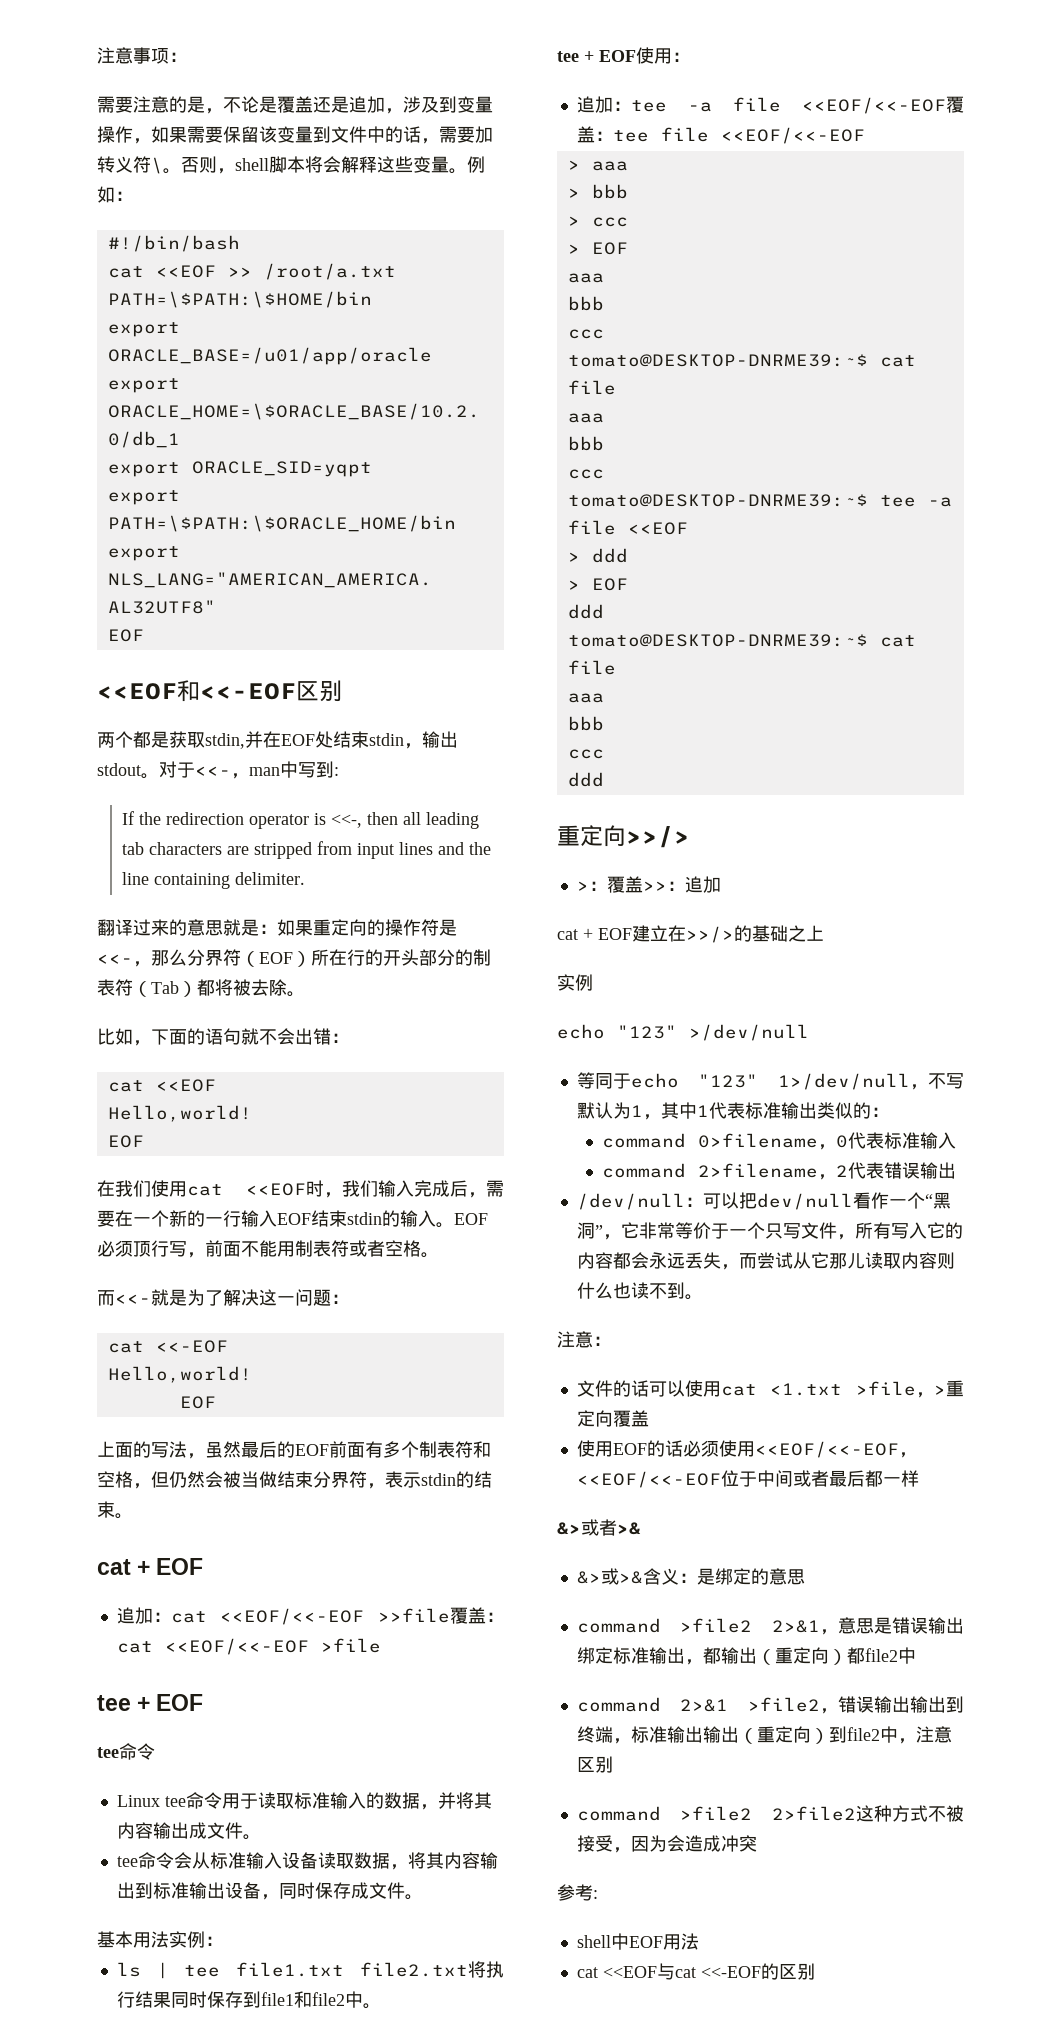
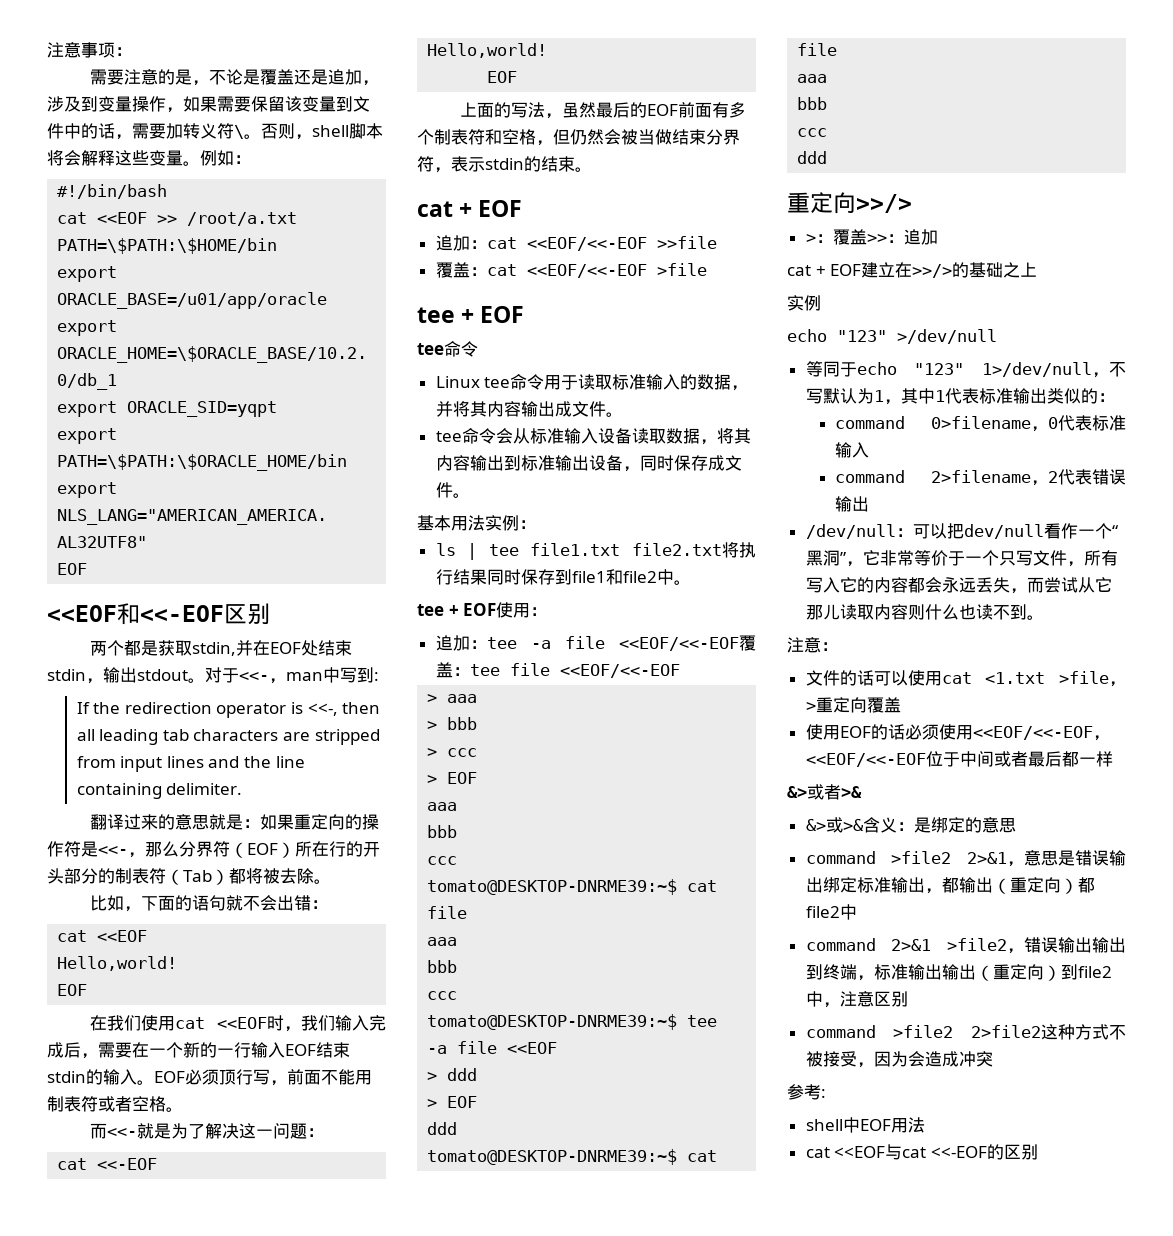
(450, 1615) none -> (717, 242) //

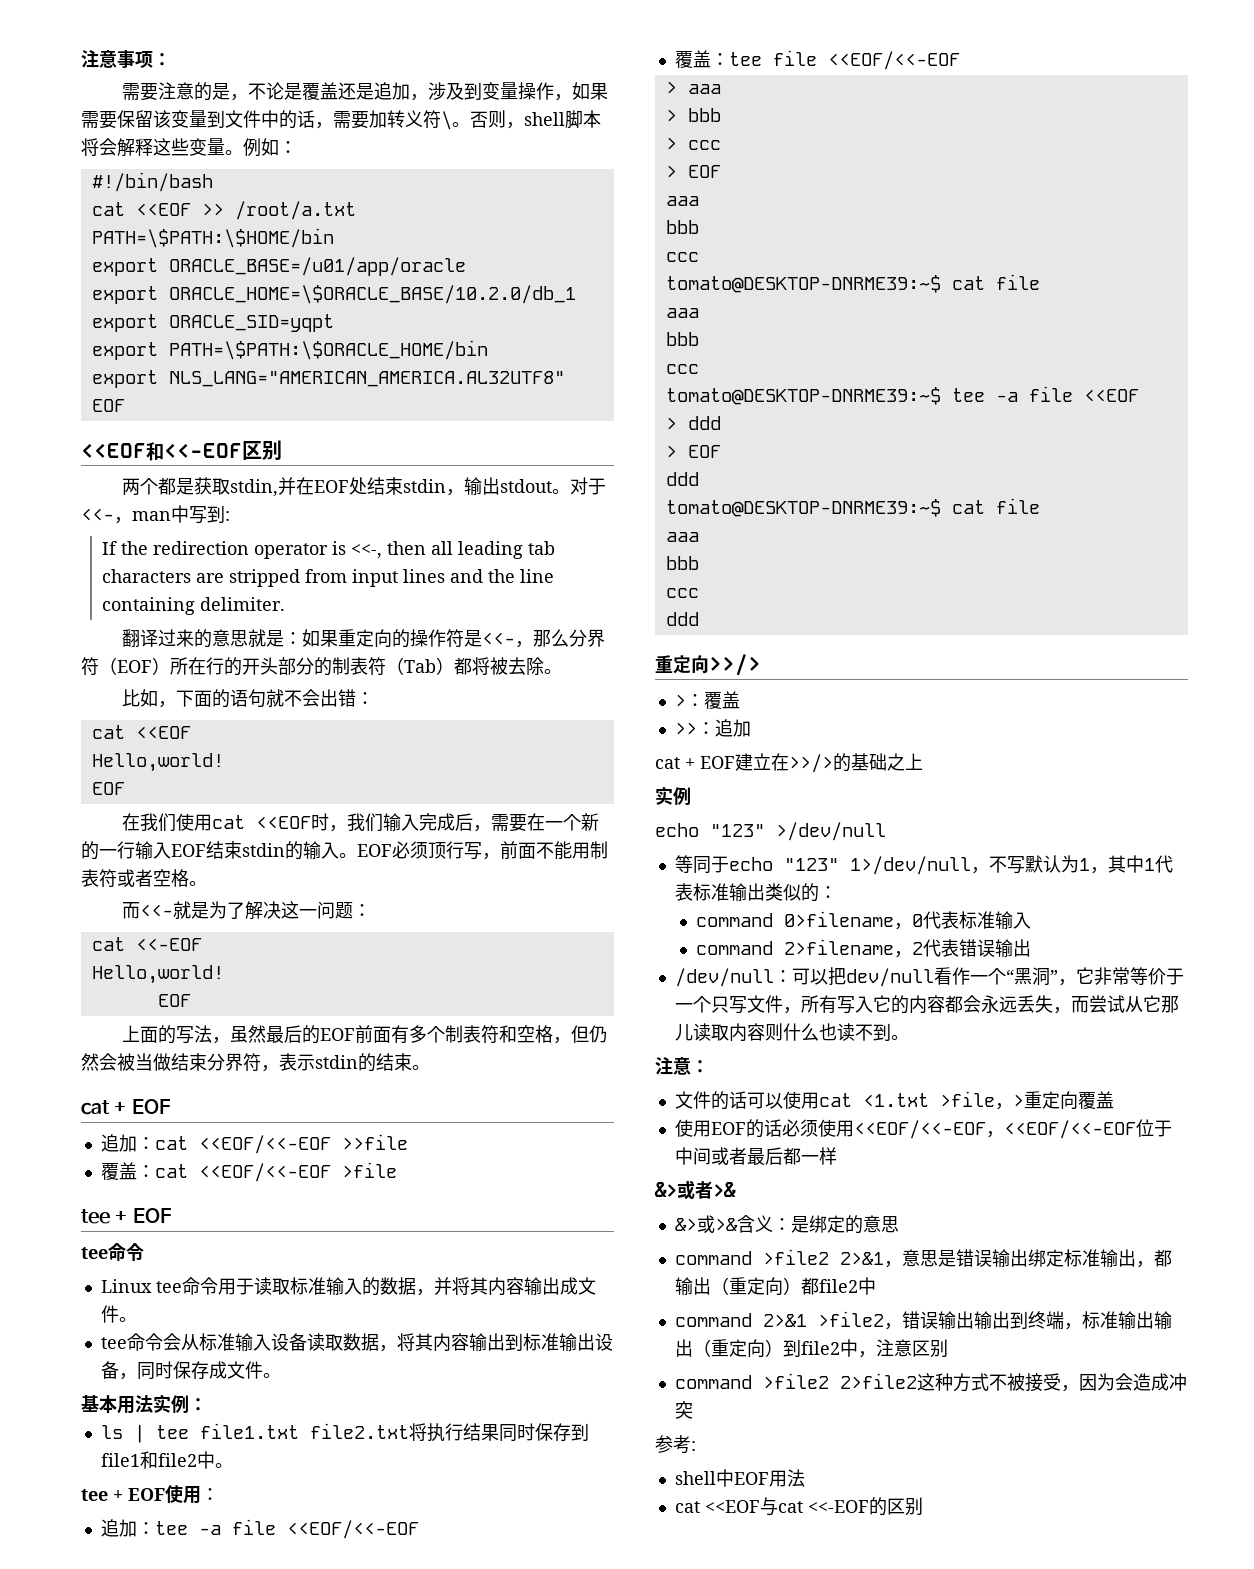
(739, 644) none -> (419, 1529) //
(867, 237) none -> (740, 700) //

